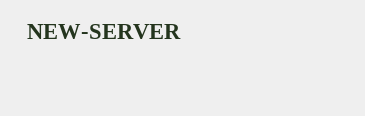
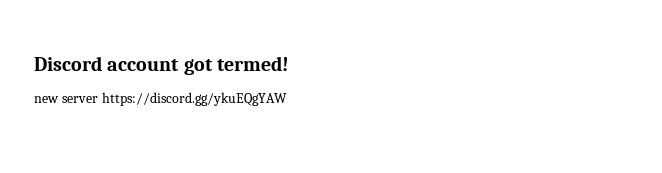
[27,24,181,39] NEW-SERVER -> [34,56,289,75] [34,92,287,106] Discord account got termed! // new server https://discord.gg/ykuEQgYAW

